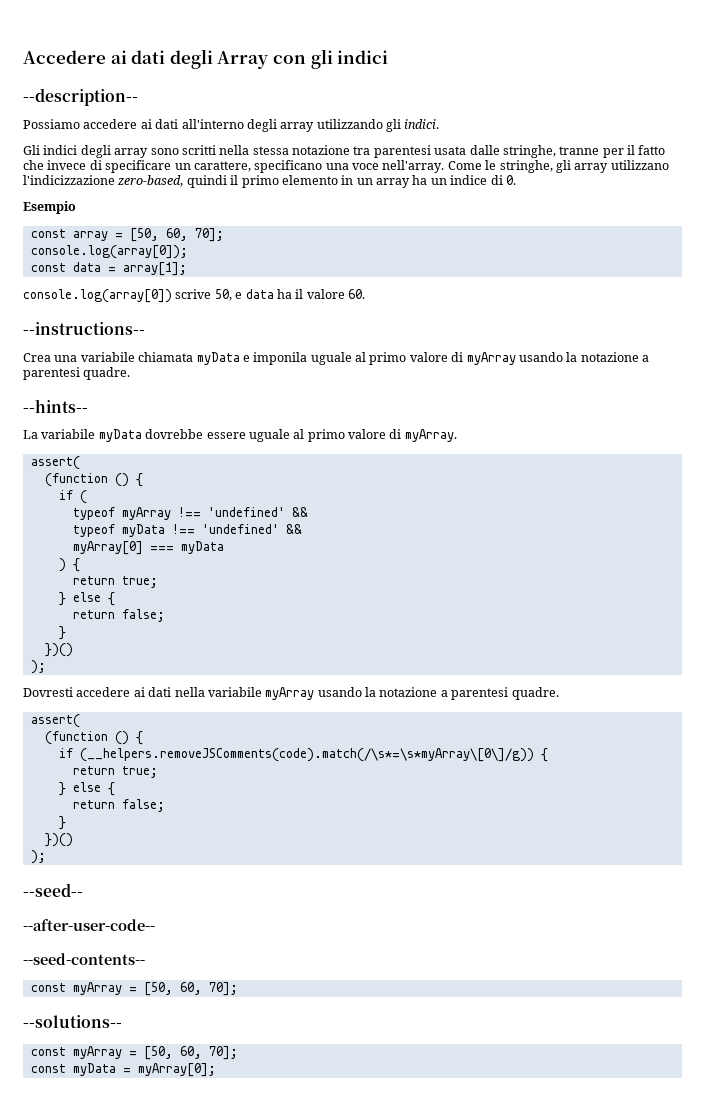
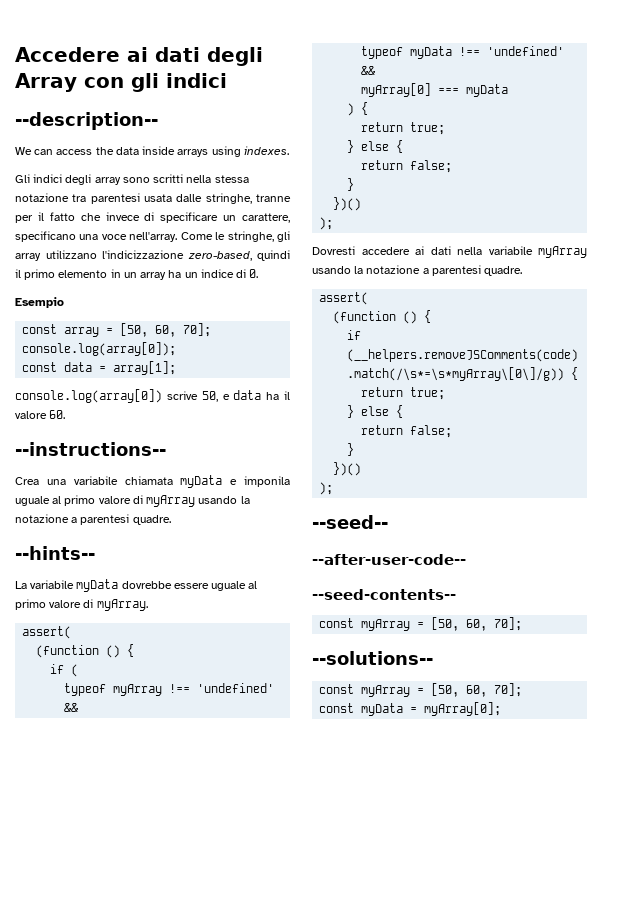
[23,119,440,132] Possiamo accedere ai dati all'interno degli array utilizzando gli indici. -> [15,146,289,157] We can access the data inside arrays using indexes.

